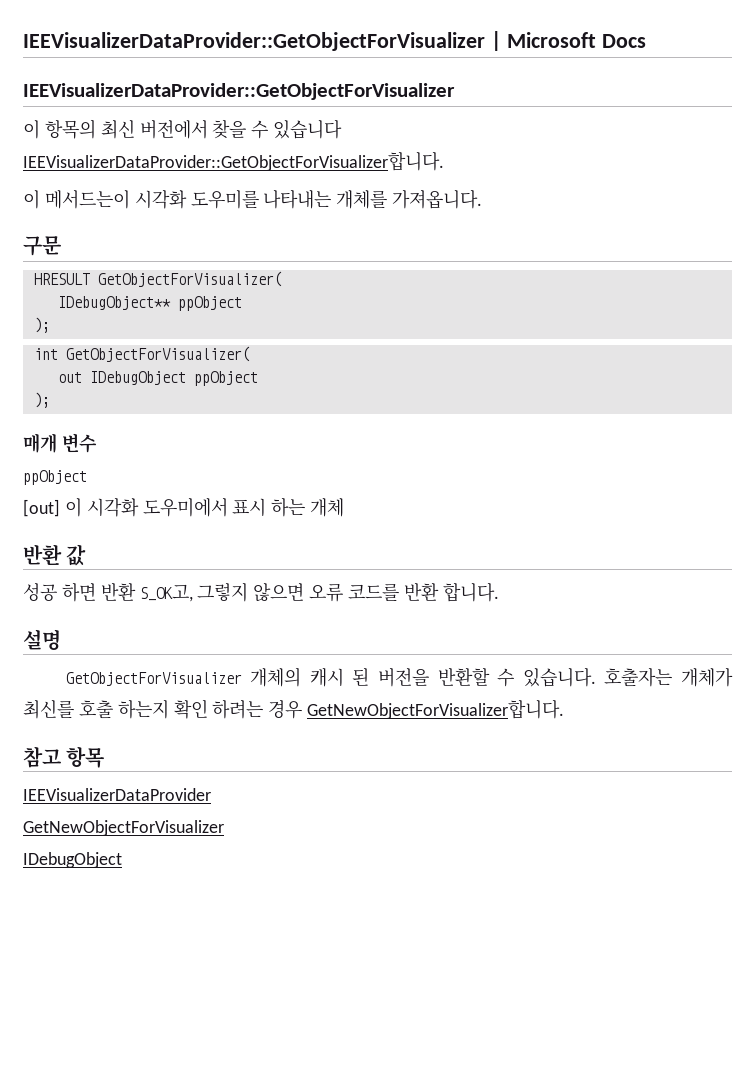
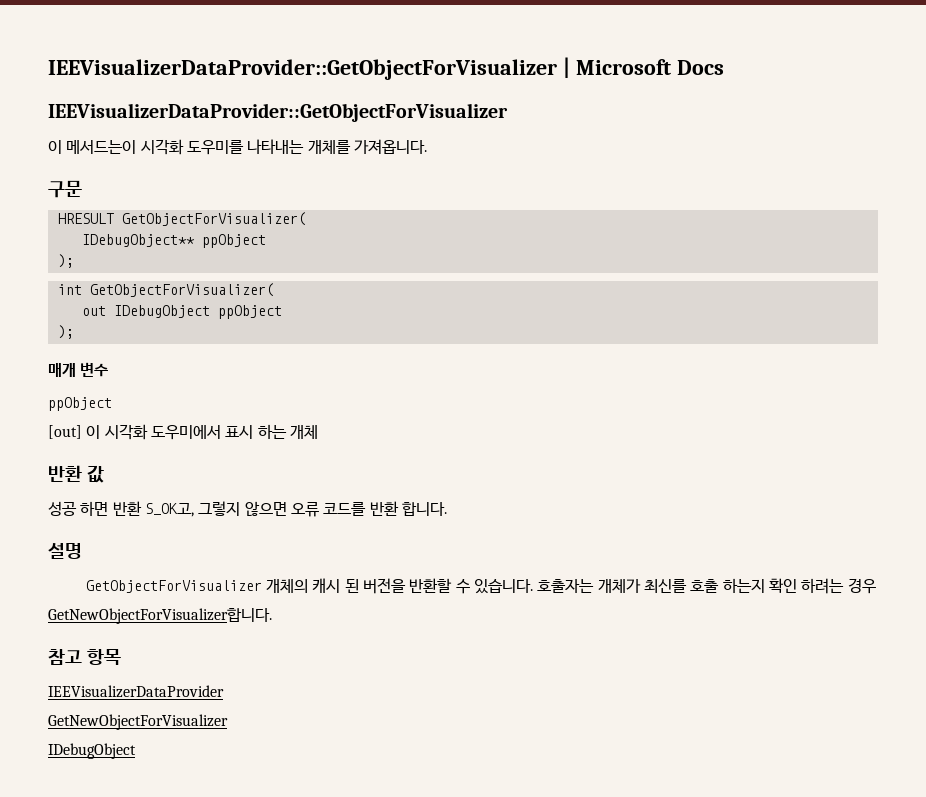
[23,119,343,139] [23,151,444,171] // 이 항목의 최신 버전에서 찾을 수 있습니다 IEEVisualizerDataProvider::GetObjectForVisualizer합니다. -> (508, 112) none

